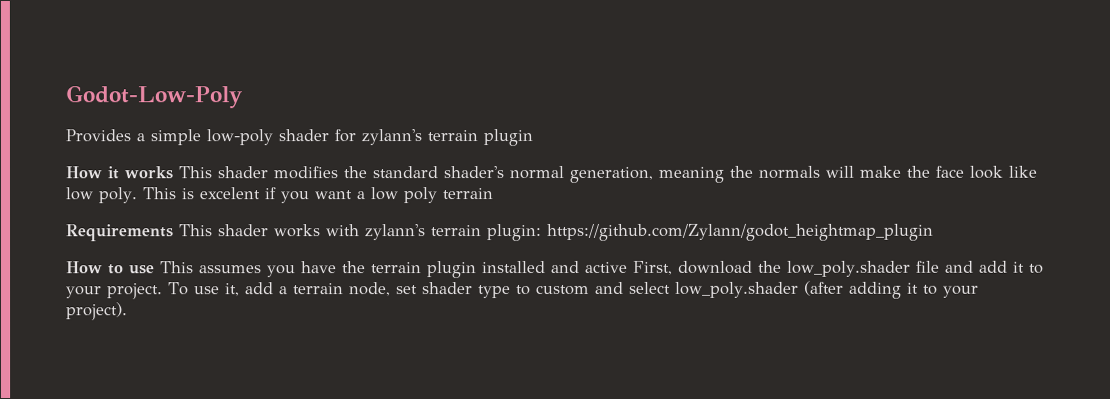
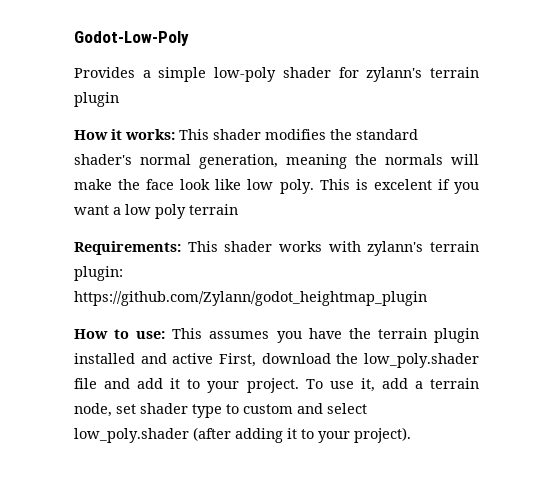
[124,166,173,180] works -> [125,129,175,140] works:
[66,224,174,242] Requirements -> [74,241,181,255] Requirements:
[129,265,155,275] use -> [136,331,166,339] use:

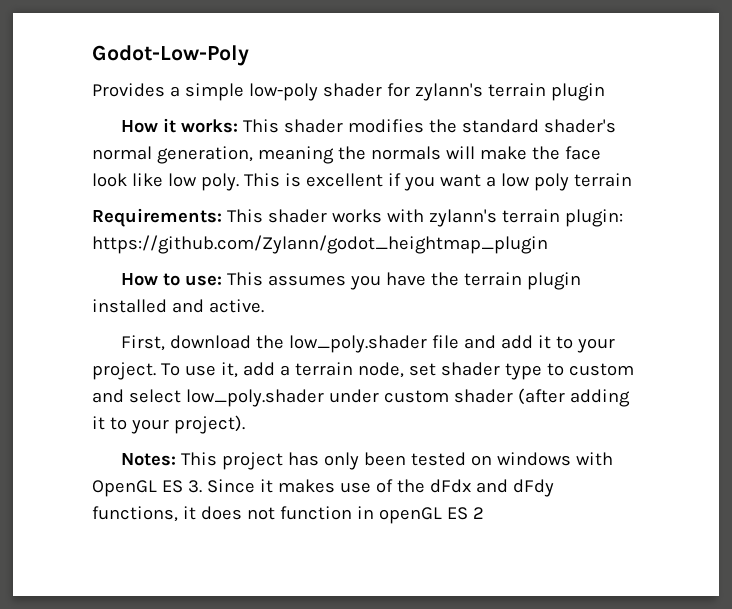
[373,179,432,190] excelent -> [305,173,383,187] excellent
[172,353,214,364] active -> [208,299,264,313] active. //
(189, 435) none -> [328,389,513,403] under custom shader
(411, 435) none -> [120,452,613,470] [92,479,554,497] [92,506,484,524] // Notes: This project has only been tested on windows with OpenGL ES 3. Since it makes use of the dFdx and dFdy functions, it does not function in openGL ES 2

